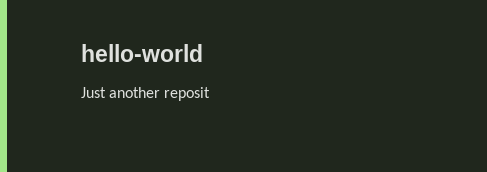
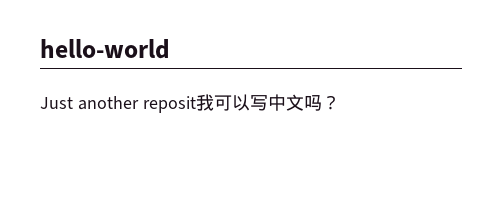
(211, 94) none -> [195,94,340,111] 我可以写中文吗？

